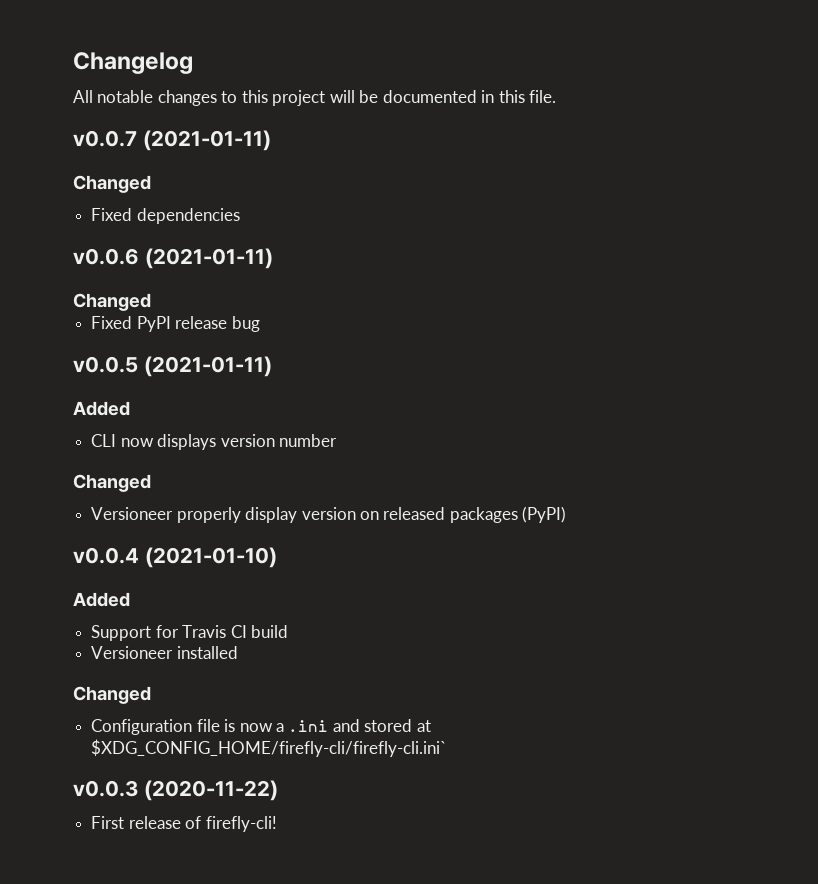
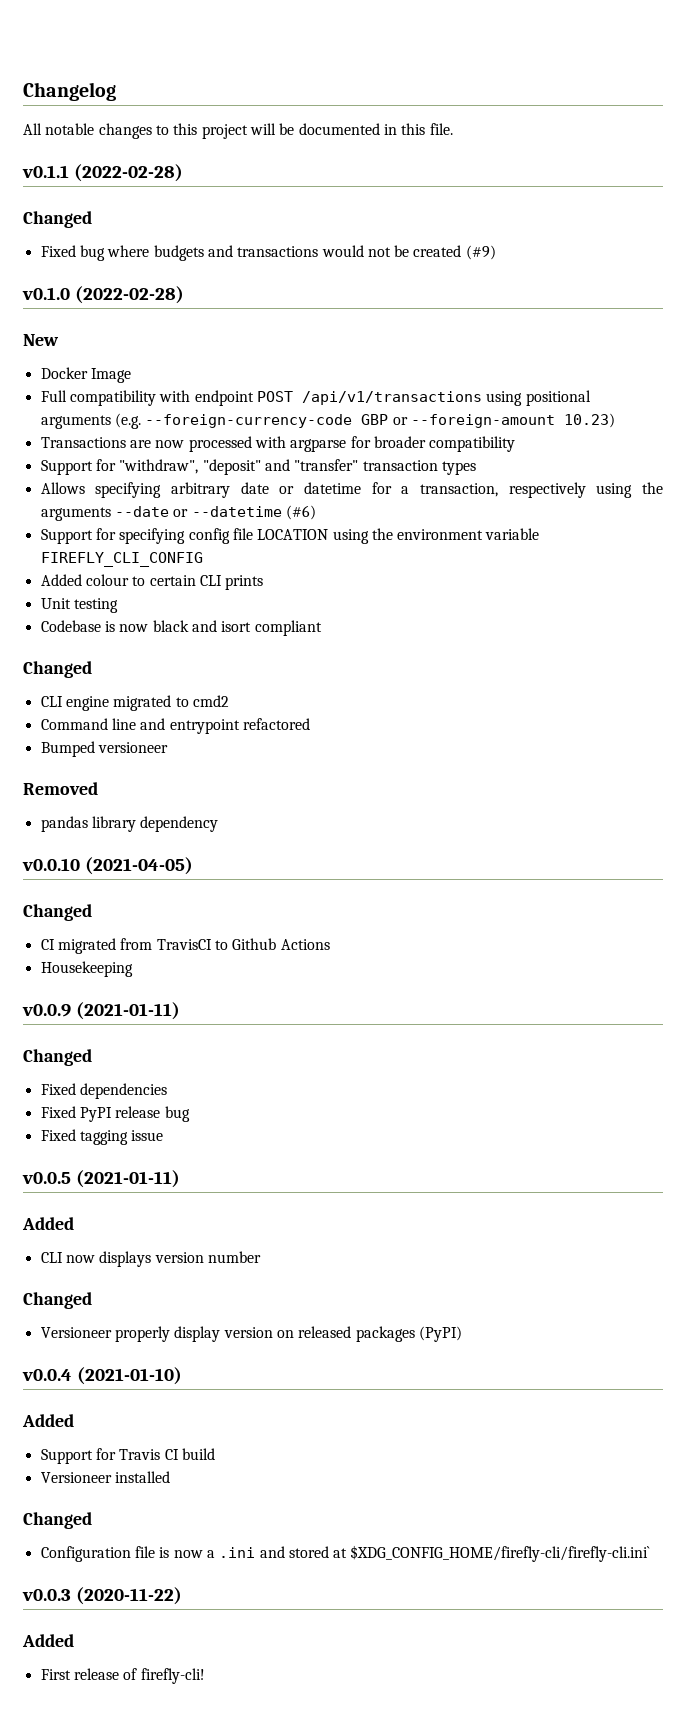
[73,130,137,147] v0.0.7 -> [22,164,183,182] [23,211,92,228] [40,245,496,261] [22,286,184,304] [23,334,59,346] [40,367,131,383] [40,390,591,406] [40,413,615,429] [40,436,516,452] [40,459,476,475] [40,482,663,498] [40,505,316,521] [40,528,540,544] [40,552,203,567] [40,574,264,590] [40,598,118,613] [40,620,322,636] [23,661,92,678] [40,695,229,711] [40,718,310,734] [40,741,168,757] [23,782,98,795] [40,816,219,832] [22,857,193,875] [23,904,92,921] [40,938,330,954] [40,961,133,977] [22,1004,71,1017] v0.1.1 (2022-02-28) // Changed // Fixed bug where budgets and transactions would not be created (#9) // v0.1.0 (2022-02-28) // New // Docker Image // Full compatibility with endpoint POST /api/v1/transactions using positional arguments (e.g. --foreign-currency-code GBP or --foreign-amount 10.23) // Transactions are now processed with argparse for broader compatibility // Support for "withdraw", "deposit" and "transfer" transaction types // Allows specifying arbitrary date or datetime for a transaction, respectively using the arguments --date or --datetime (#6) // Support for specifying config file LOCATION using the environment variable FIREFLY_CLI_CONFIG // Added colour to certain CLI prints // Unit testing // Codebase is now black and isort compliant // Changed // CLI engine migrated to cmd2 // Command line and entrypoint refactored // Bumped versioneer // Removed // pandas library dependency // v0.0.10 (2021-04-05) // Changed // CI migrated from TravisCI to Github Actions // Housekeeping // v0.0.9
[73,248,273,269] [73,293,151,311] // v0.0.6 (2021-01-11) // Changed -> (167, 1091) none
(260, 324) none -> [40,1129,164,1145] // Fixed tagging issue
(278, 790) none -> [22,1634,74,1647] // Added

